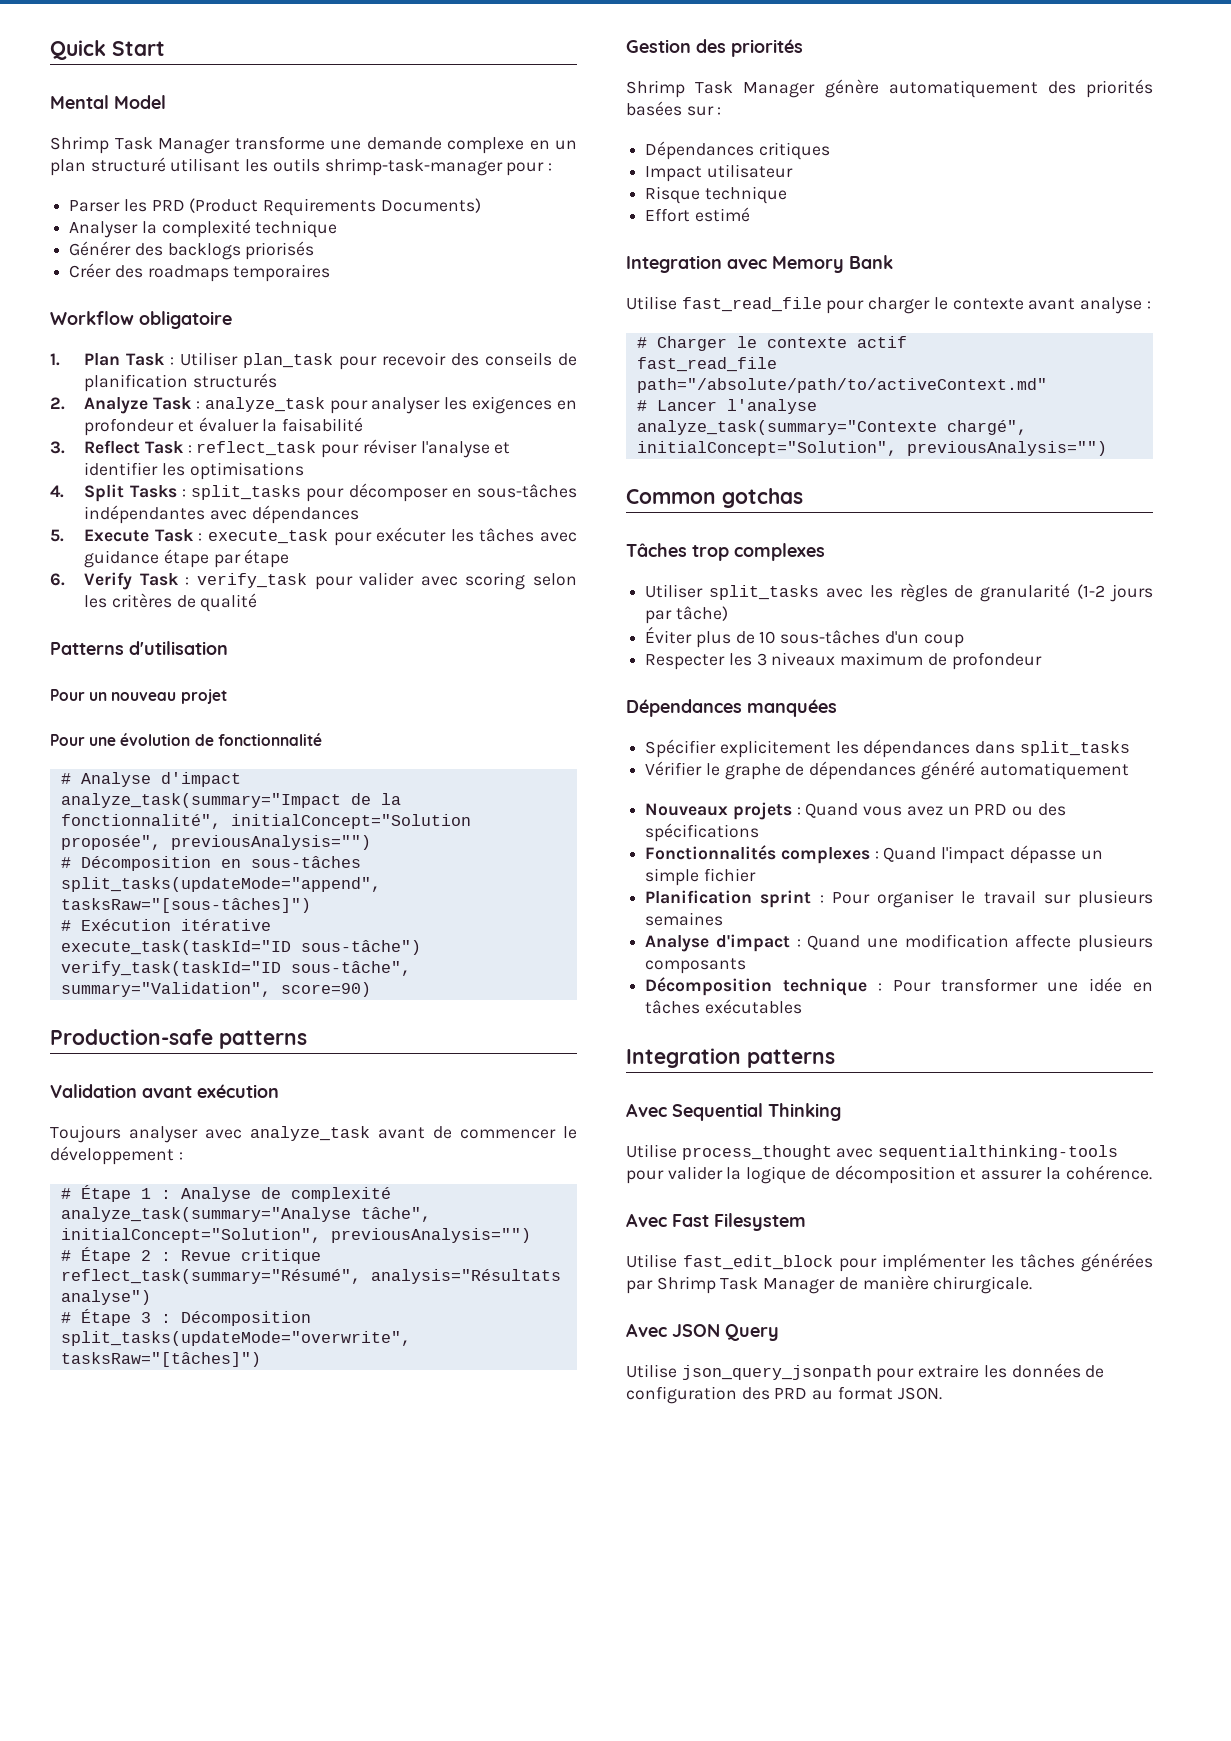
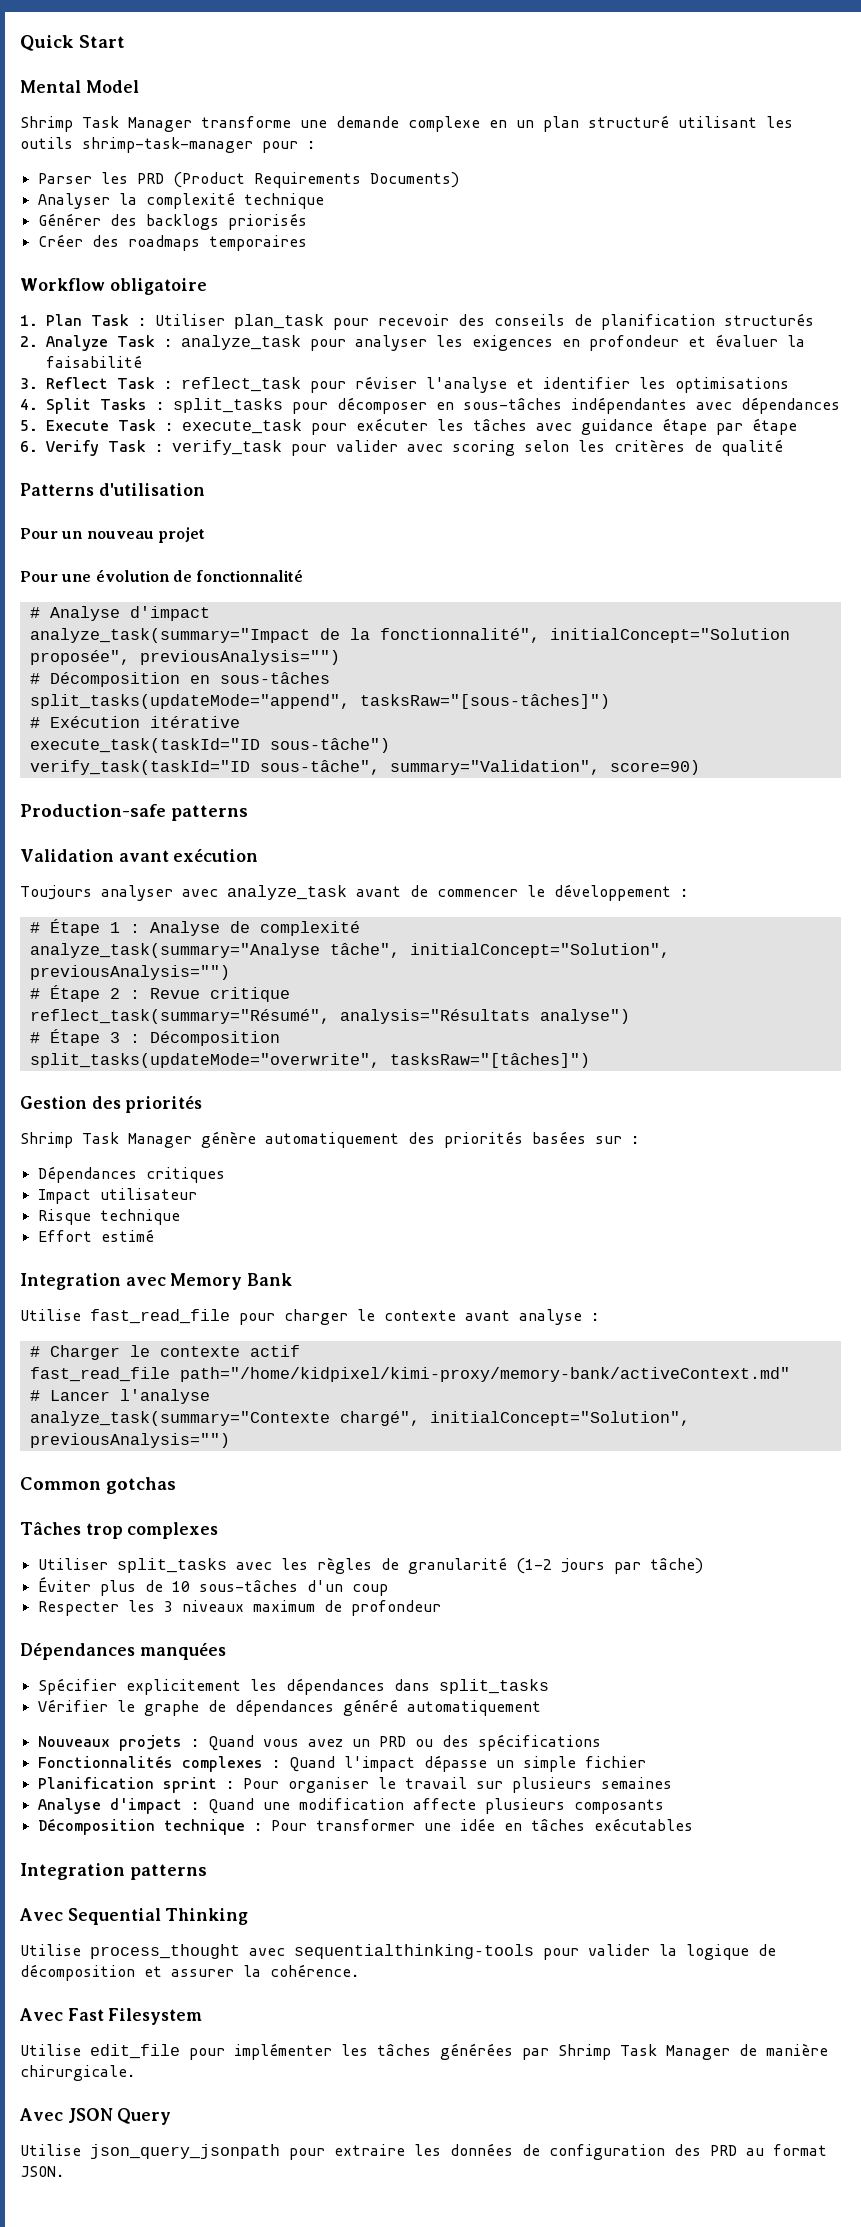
[636,378,1047,393] path="/absolute/path/to/activeContext.md" -> [179,1367,790,1382] path="/home/kidpixel/kimi-proxy/memory-bank/activeContext.md"
[683,1255,833,1270] fast_edit_block -> [90,2044,180,2059] edit_file

